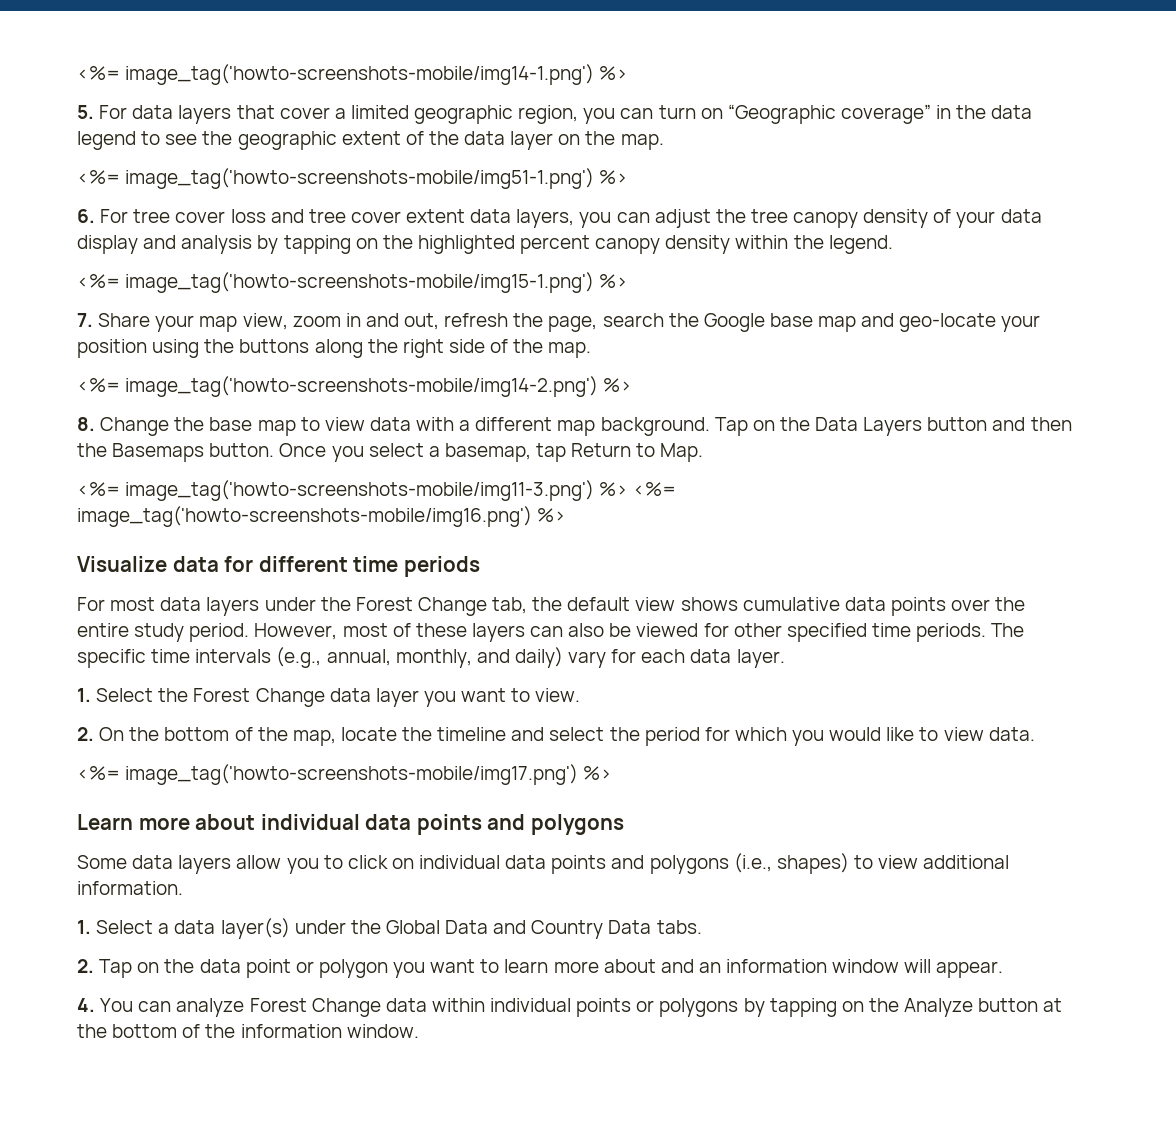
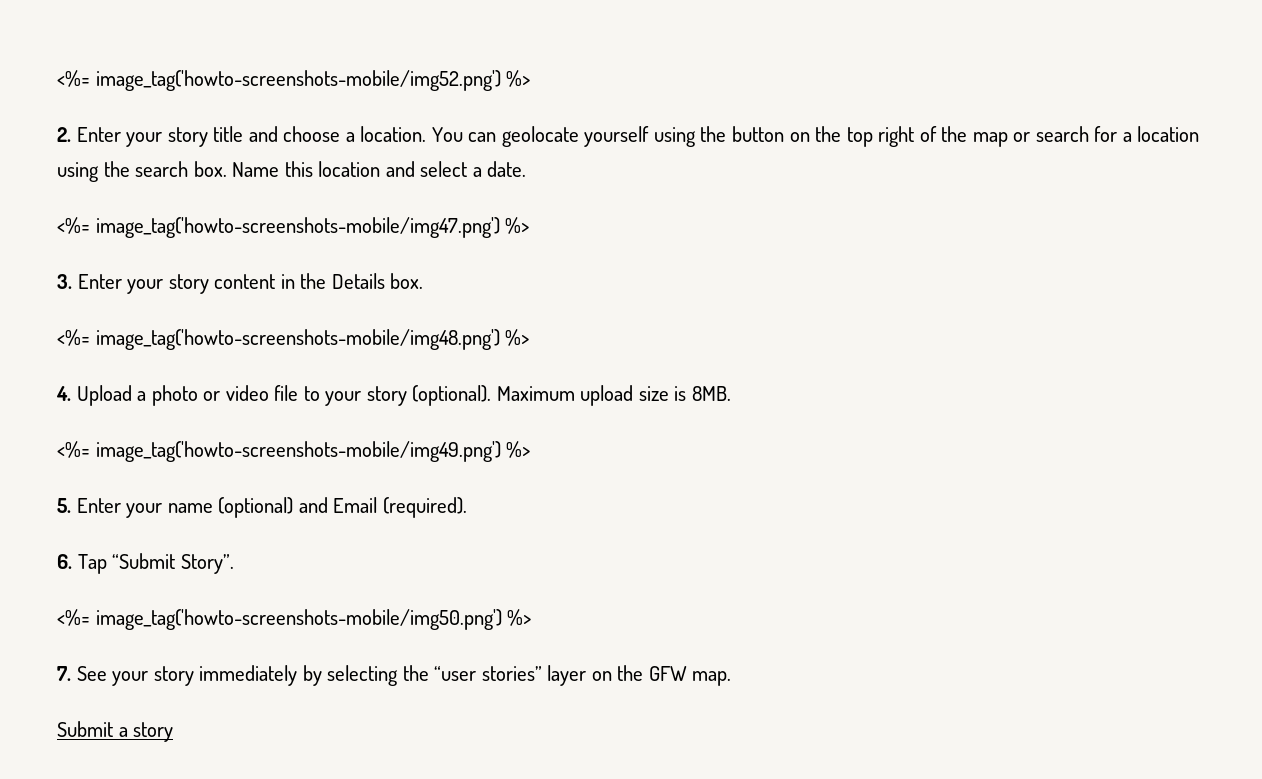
[77,64,629,85] [77,104,1033,124] [77,131,506,150] <%= image_tag('howto-screenshots-mobile/img14-1.png') %> // 5. For data layers that cover a limited geographic region, you can turn on “Geographic coverage” in the data legend to see the geographic extent of the data -> [57,70,531,91] [57,126,1200,147] [57,161,527,182] [57,217,530,238] [57,273,424,294] [57,329,530,350] [56,385,732,406] [57,441,531,462] [57,497,467,518] [57,553,234,574] [57,609,532,630] [57,665,542,686] <%= image_tag('howto-screenshots-mobile/img52.png') %> // 2. Enter your story title and choose a location. You can geolocate yourself using the button on the top right of the map or search for a location using the search box. Name this location and select a date. // <%= image_tag('howto-screenshots-mobile/img47.png') %> // 3. Enter your story content in the Details box. // <%= image_tag('howto-screenshots-mobile/img48.png') %> // 4. Upload a photo or video file to your story (optional). Maximum upload size is 8MB. // <%= image_tag('howto-screenshots-mobile/img49.png') %> // 5. Enter your name (optional) and Email (required). // 6. Tap “Submit Story”. // <%= image_tag('howto-screenshots-mobile/img50.png') %> // 7. See your story immediately by selecting the “user stories”
[620,134,664,150] [77,168,629,189] [77,209,1042,228] [77,235,893,254] [77,272,629,293] [77,313,1041,332] [77,339,592,358] [77,376,633,397] [77,417,1072,436] [77,443,704,462] [77,480,677,501] [77,506,567,527] [77,556,480,577] [77,597,1026,616] [77,623,1025,642] [77,647,785,668] [77,688,581,707] [77,727,1035,746] [77,764,613,785] [77,814,624,835] [77,853,1010,874] [77,881,183,895] [77,918,702,939] [77,959,1004,978] [77,998,1063,1017] [77,1024,419,1038] map. // <%= image_tag('howto-screenshots-mobile/img51-1.png') %> // 6. For tree cover loss and tree cover extent data layers, you can adjust the tree canopy density of your data display and analysis by tapping on the highlighted percent canopy density within the legend. // <%= image_tag('howto-screenshots-mobile/img15-1.png') %> // 7. Share your map view, zoom in and out, refresh the page, search the Google base map and geo-locate your position using the buttons along the right side of the map. // <%= image_tag('howto-screenshots-mobile/img14-2.png') %> // 8. Change the base map to view data with a different map background. Tap on the Data Layers button and then the Basemaps button. Once you select a basemap, tap Return to Map. // <%= image_tag('howto-screenshots-mobile/img11-3.png') %> <%= image_tag('howto-screenshots-mobile/img16.png') %> // Visualize data for different time periods // For most data layers under the Forest Change tab, the default view shows cumulative data points over the entire study period. However, most of these layers can also be viewed for other specified time periods. The specific time intervals (e.g., annual, monthly, and daily) vary for each data layer. // 1. Select the Forest Change data layer you want to view. // 2. On the bottom of the map, locate the timeline and select the period for which you would like to view data. // <%= image_tag('howto-screenshots-mobile/img17.png') %> // Learn more about individual data points and polygons // Some data layers allow you to click on individual data points and polygons (i.e., shapes) to view additional information. // 1. Select a data layer(s) under the Global Data and Country Data tabs. // 2. Tap on the data point or polygon you want to learn more about and an information window will appear. // 4. You can analyze Forest Change data within individual points or polygons by tapping on the Analyze button at the bottom of the information window. -> [648,666,732,686] [57,721,174,742] GFW map. // Submit a story

